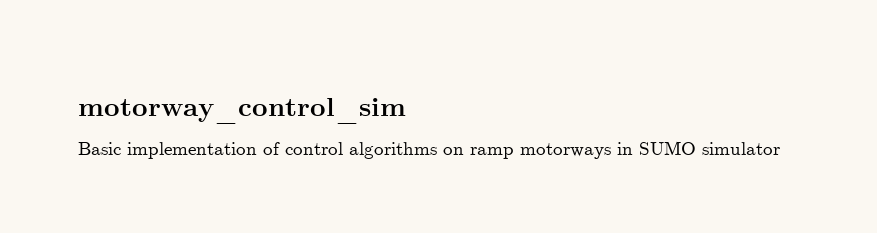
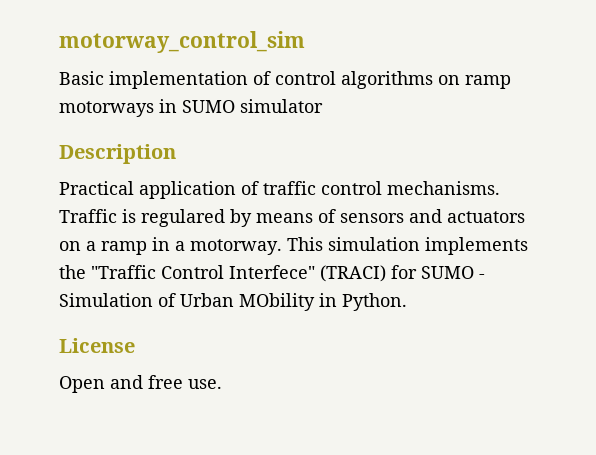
(780, 148) none -> [59,144,176,164] [59,181,500,199] [59,209,525,227] [59,237,528,255] [59,265,485,282] [59,293,407,311] [59,338,135,353] [59,375,222,393] // Description // Practical application of traffic control mechanisms. Traffic is regulared by means of sensors and actuators on a ramp in a motorway. This simulation implements the "Traffic Control Interfece" (TRACI) for SUMO - Simulation of Urban MObility in Python. // License // Open and free use.

